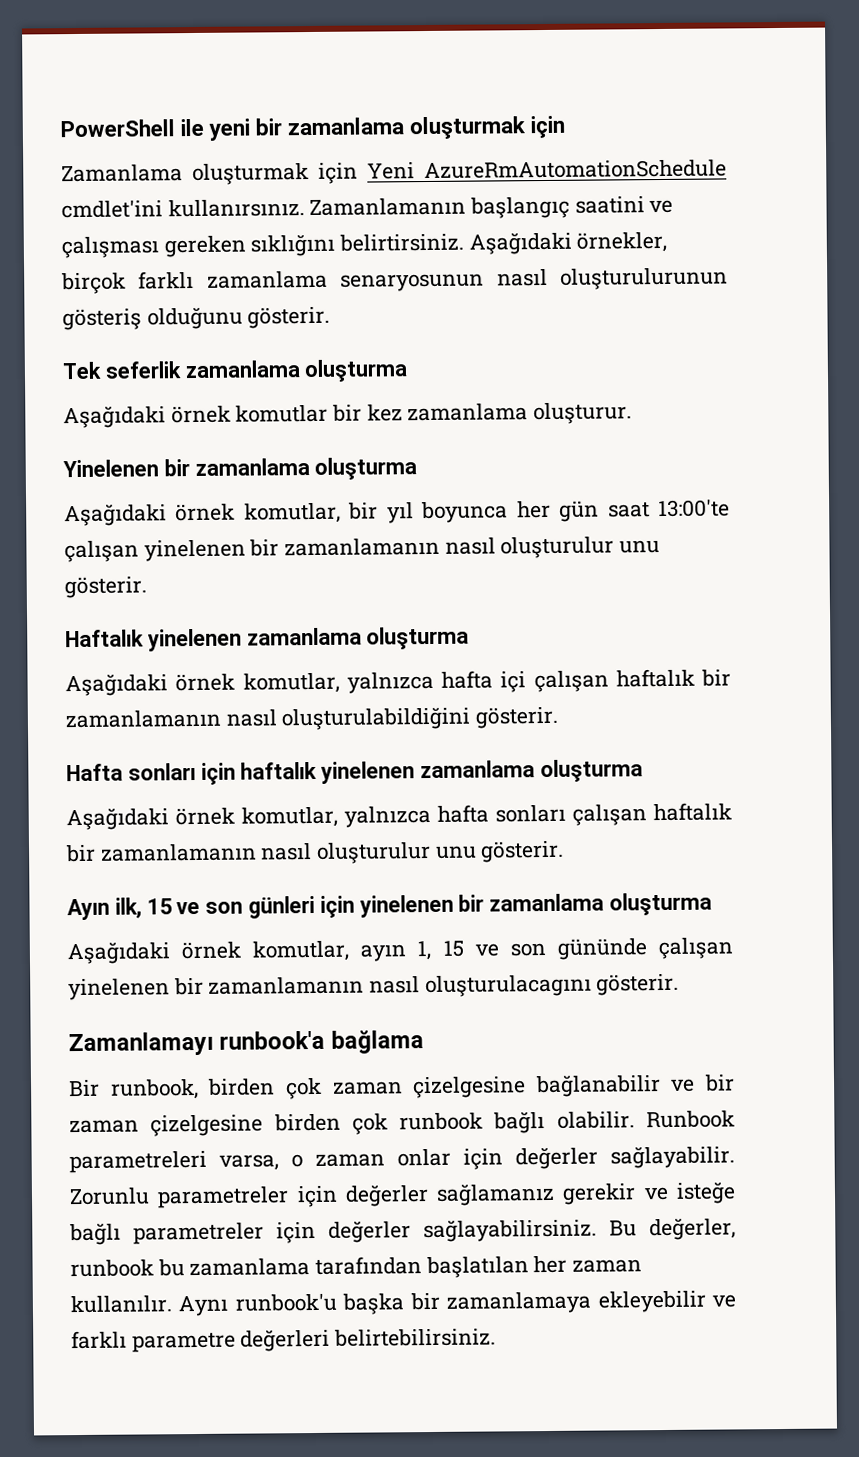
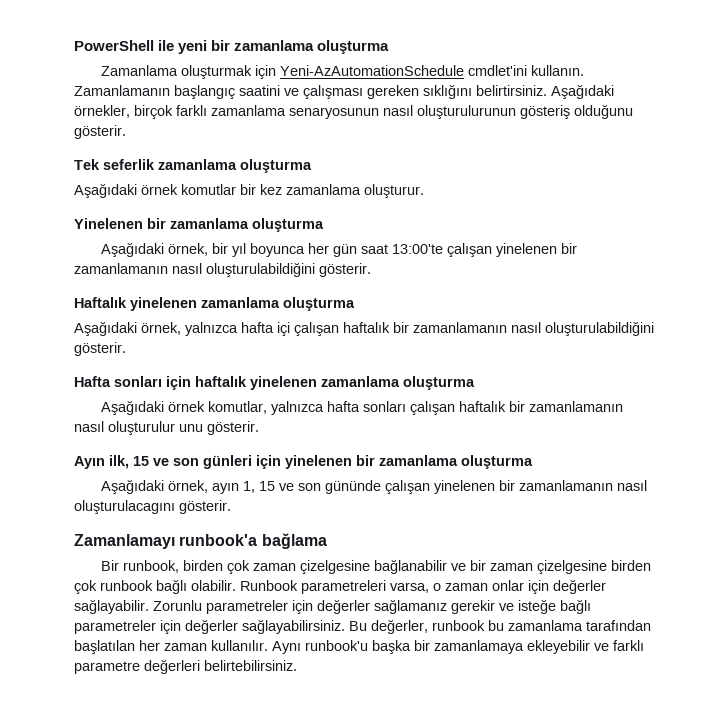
[409,115,566,140] oluşturmak için -> [317,40,390,54] oluşturma
[366,159,727,180] [61,199,305,219] Yeni AzureRmAutomationSchedule cmdlet'ini kullanırsınız. -> [279,65,584,76] Yeni-AzAutomationSchedule cmdlet'ini kullanın.
[175,502,341,524] örnek komutlar, -> [167,243,208,256] örnek,
[500,536,661,559] oluşturulur unu -> [206,262,315,277] oluşturulabildiğini
[175,672,340,694] örnek komutlar, -> [141,322,181,335] örnek,
[181,940,350,962] örnek komutlar, -> [167,480,208,493] örnek,

